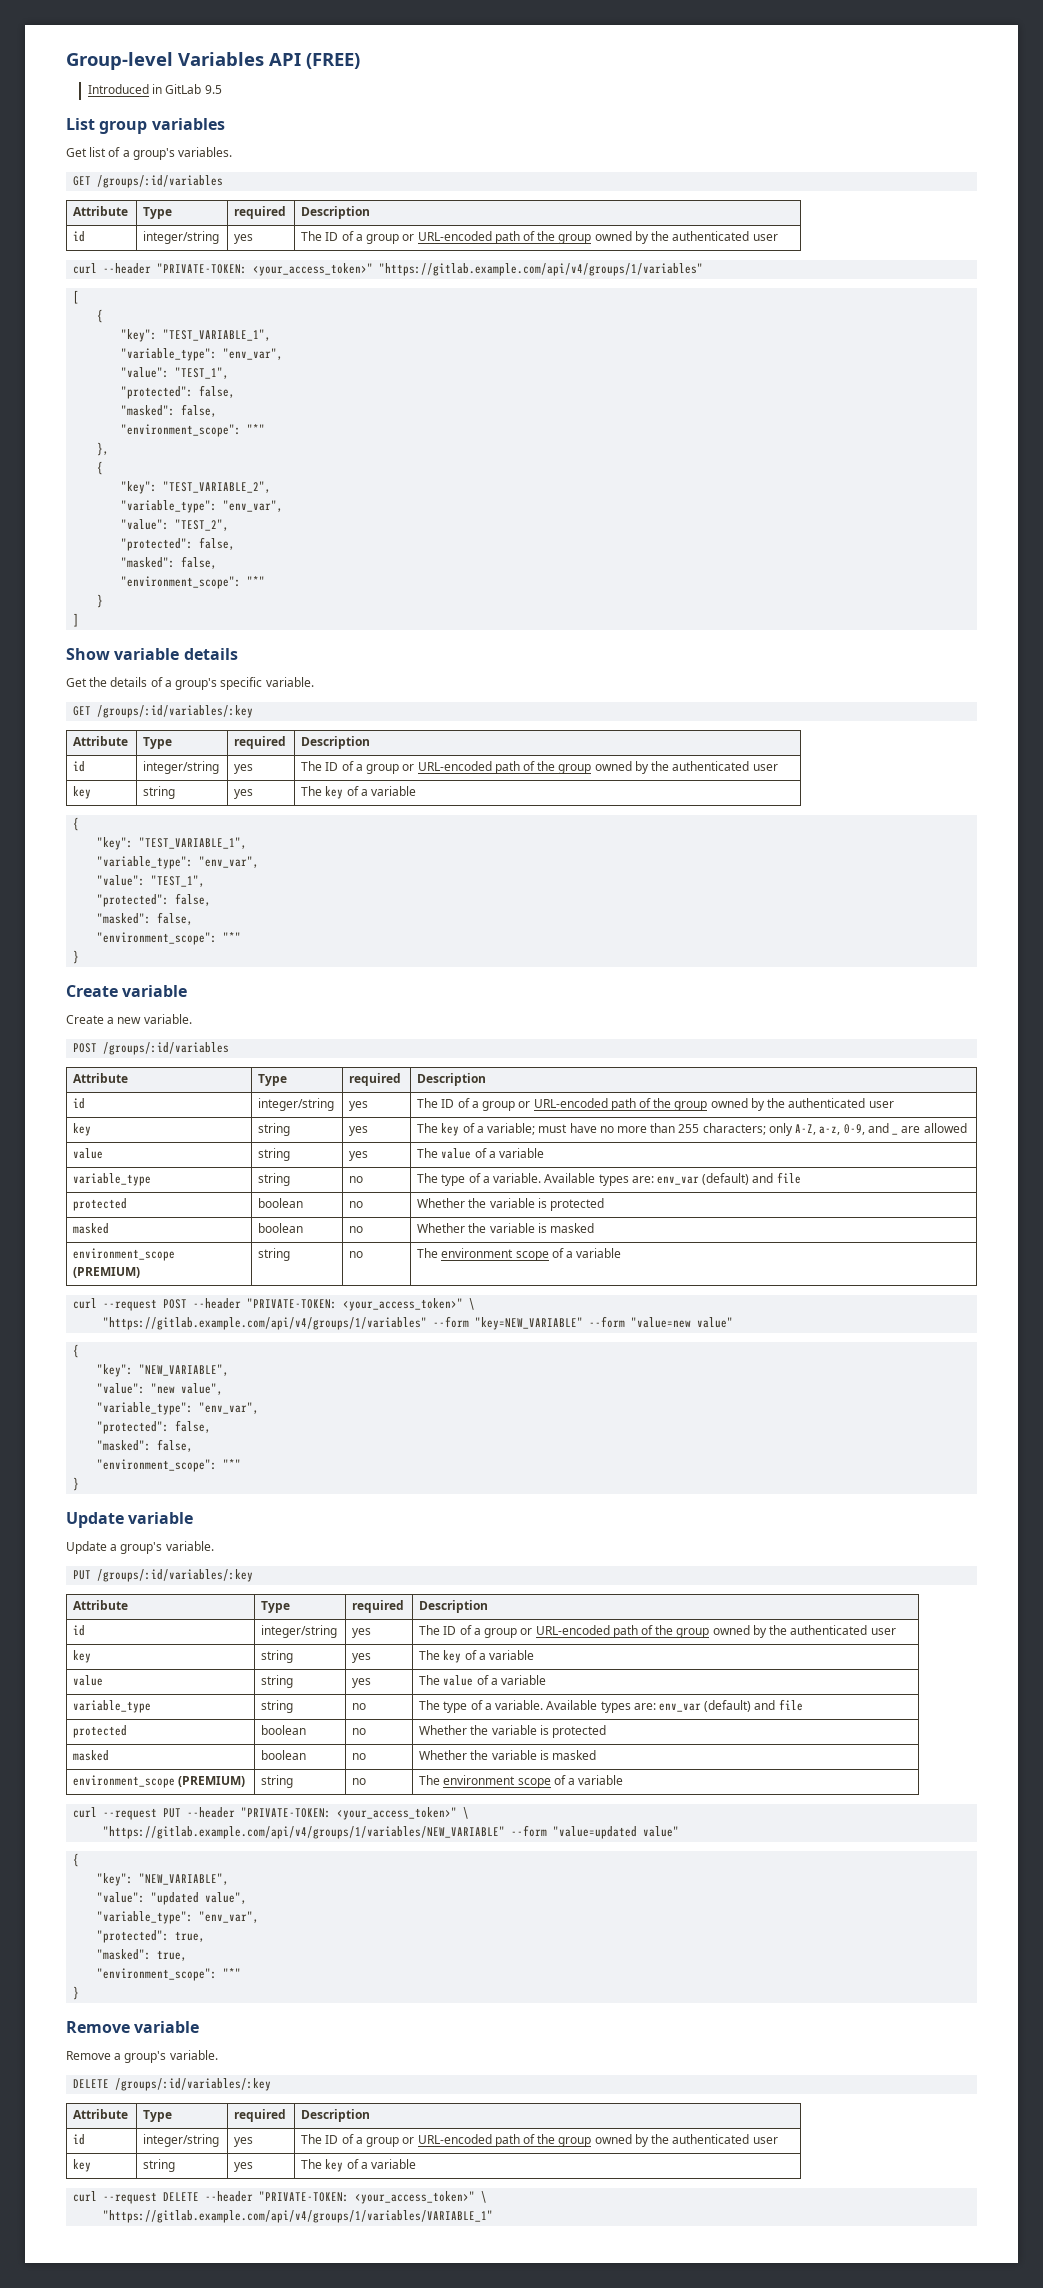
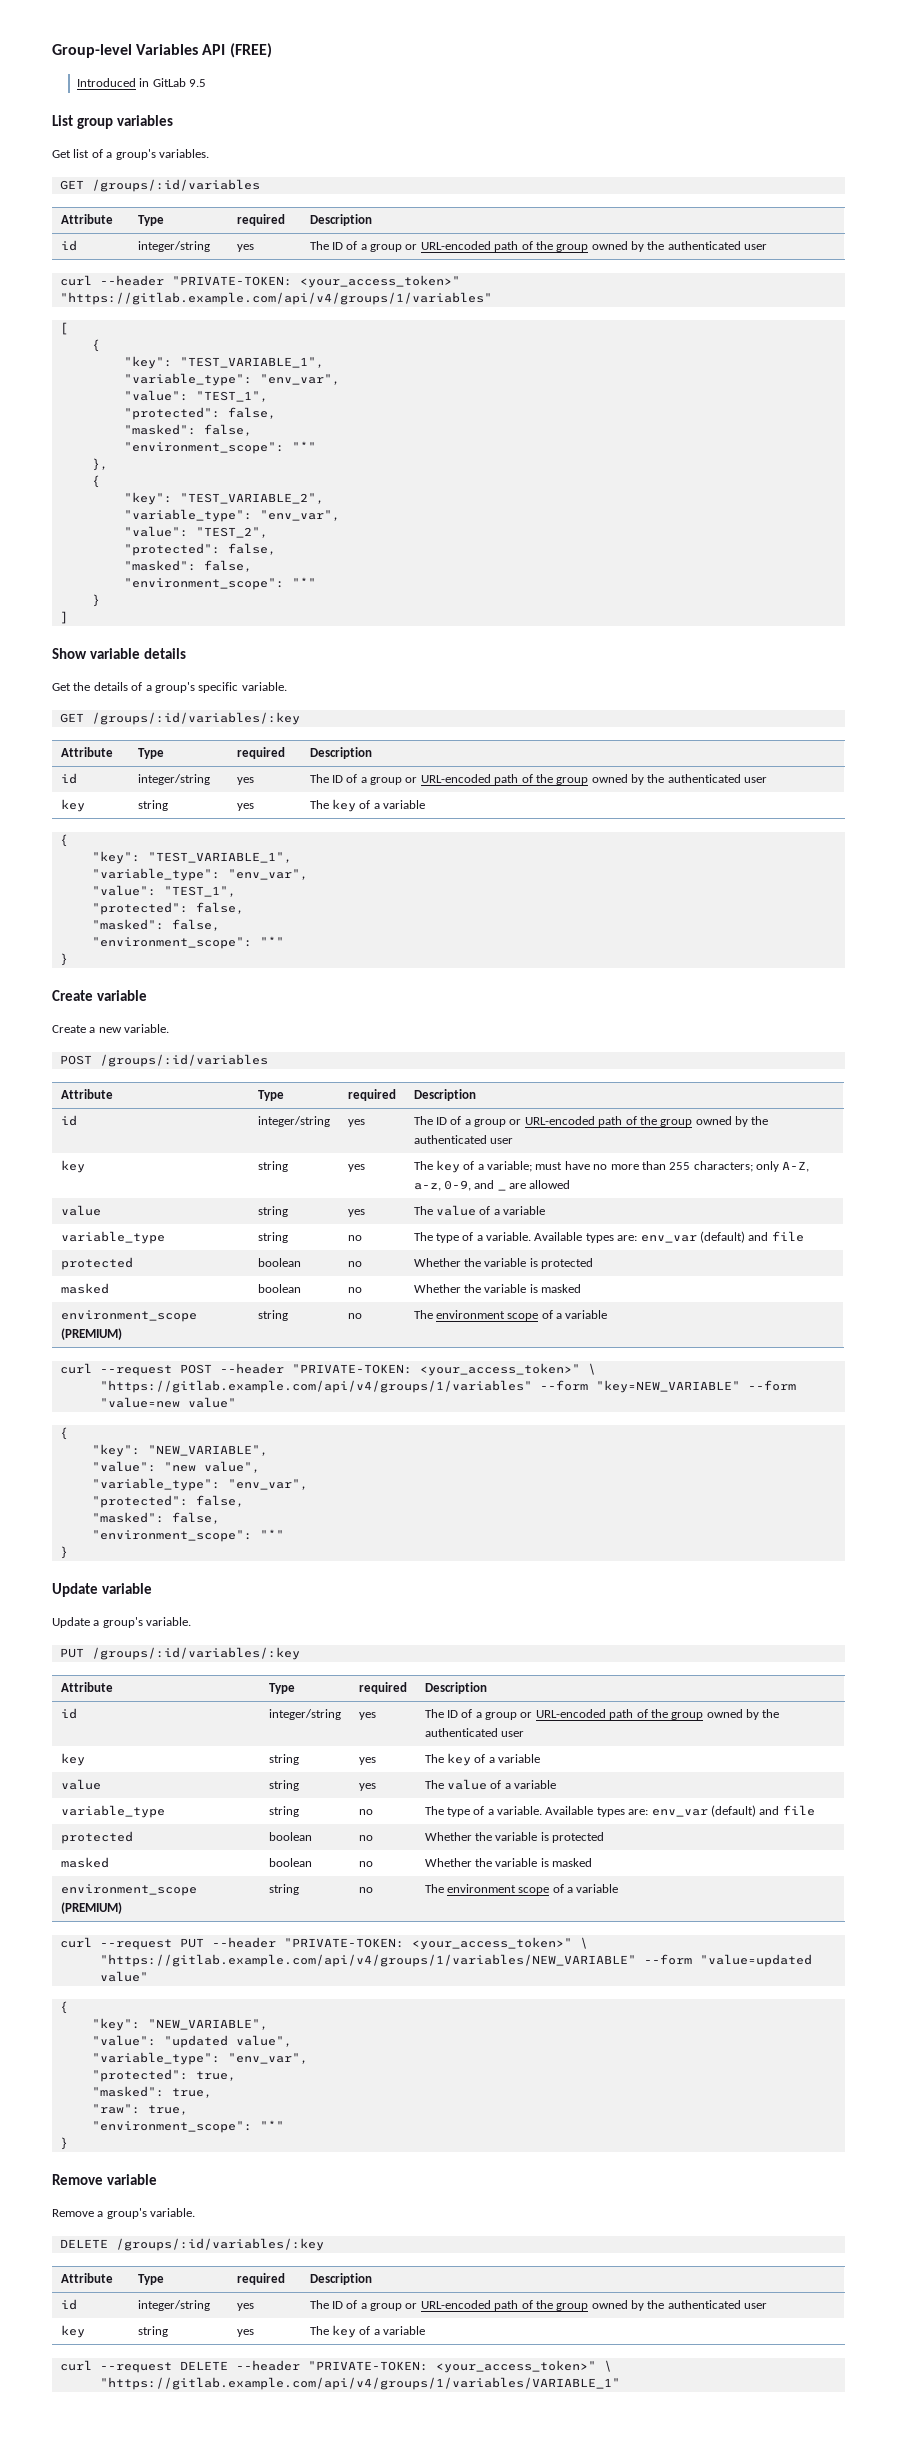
(188, 1955) none -> [91,2104,188,2115] // "raw": true,

